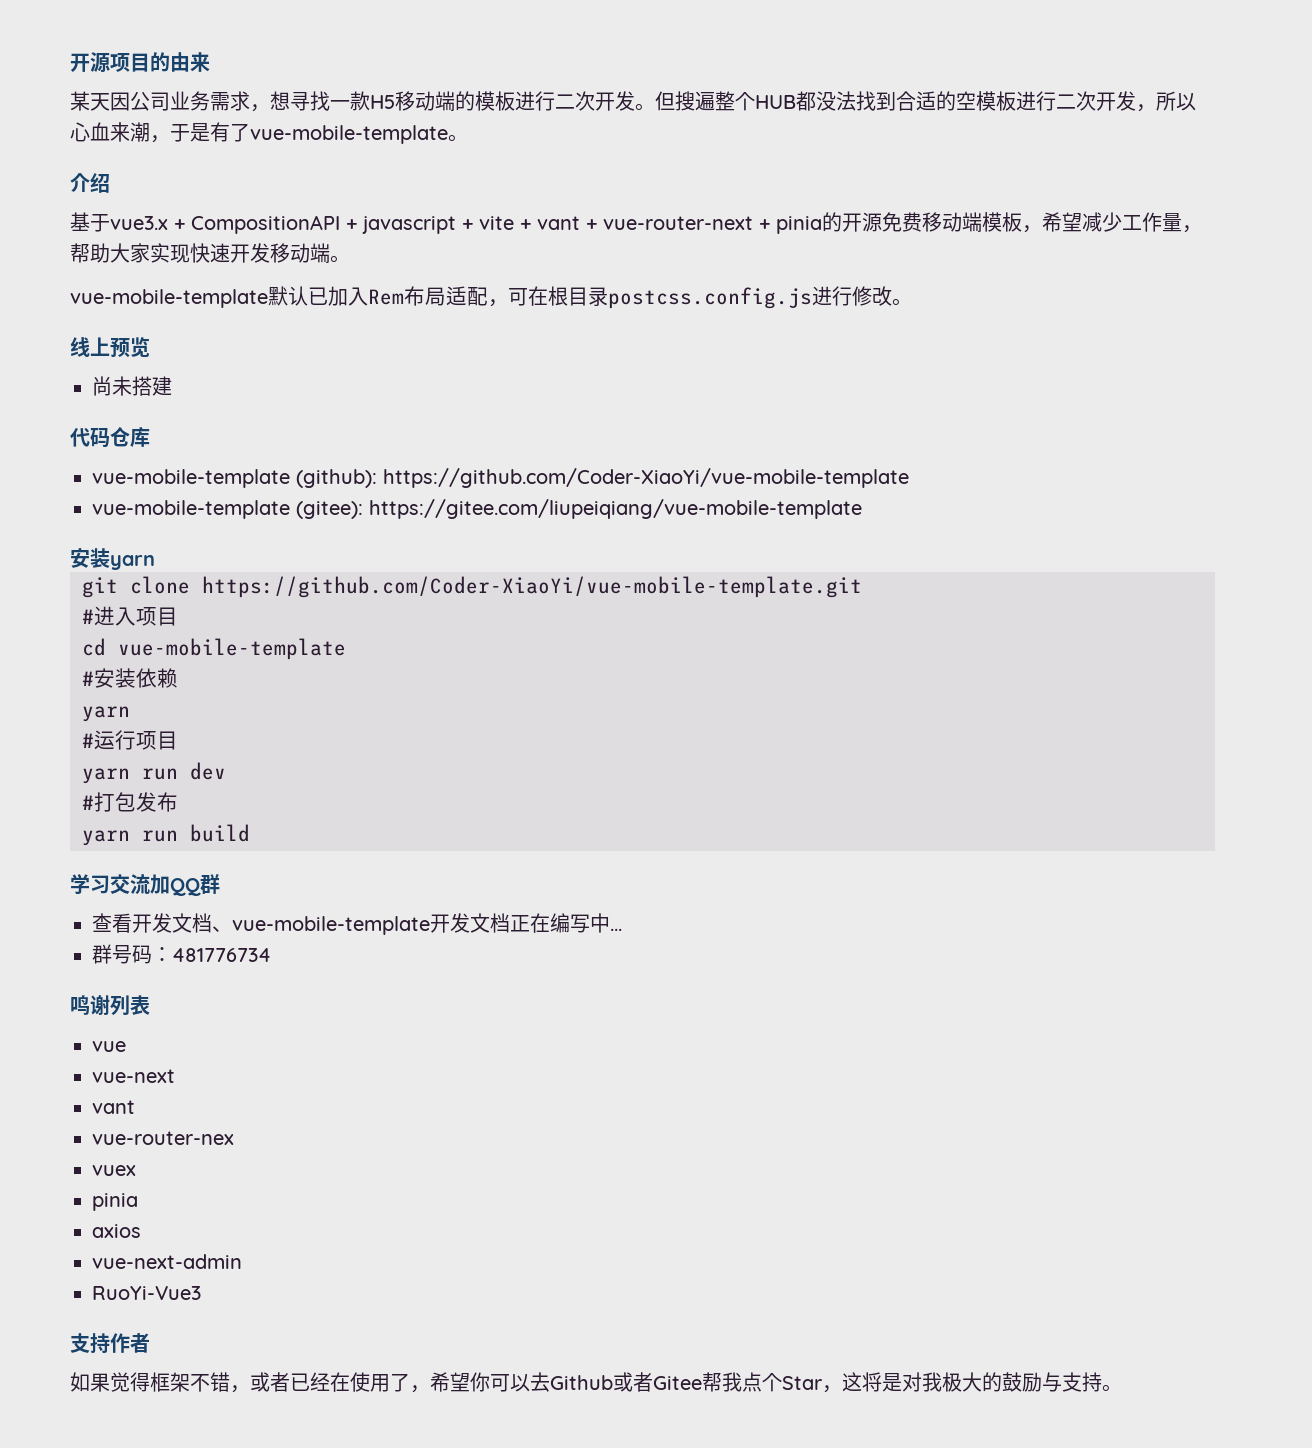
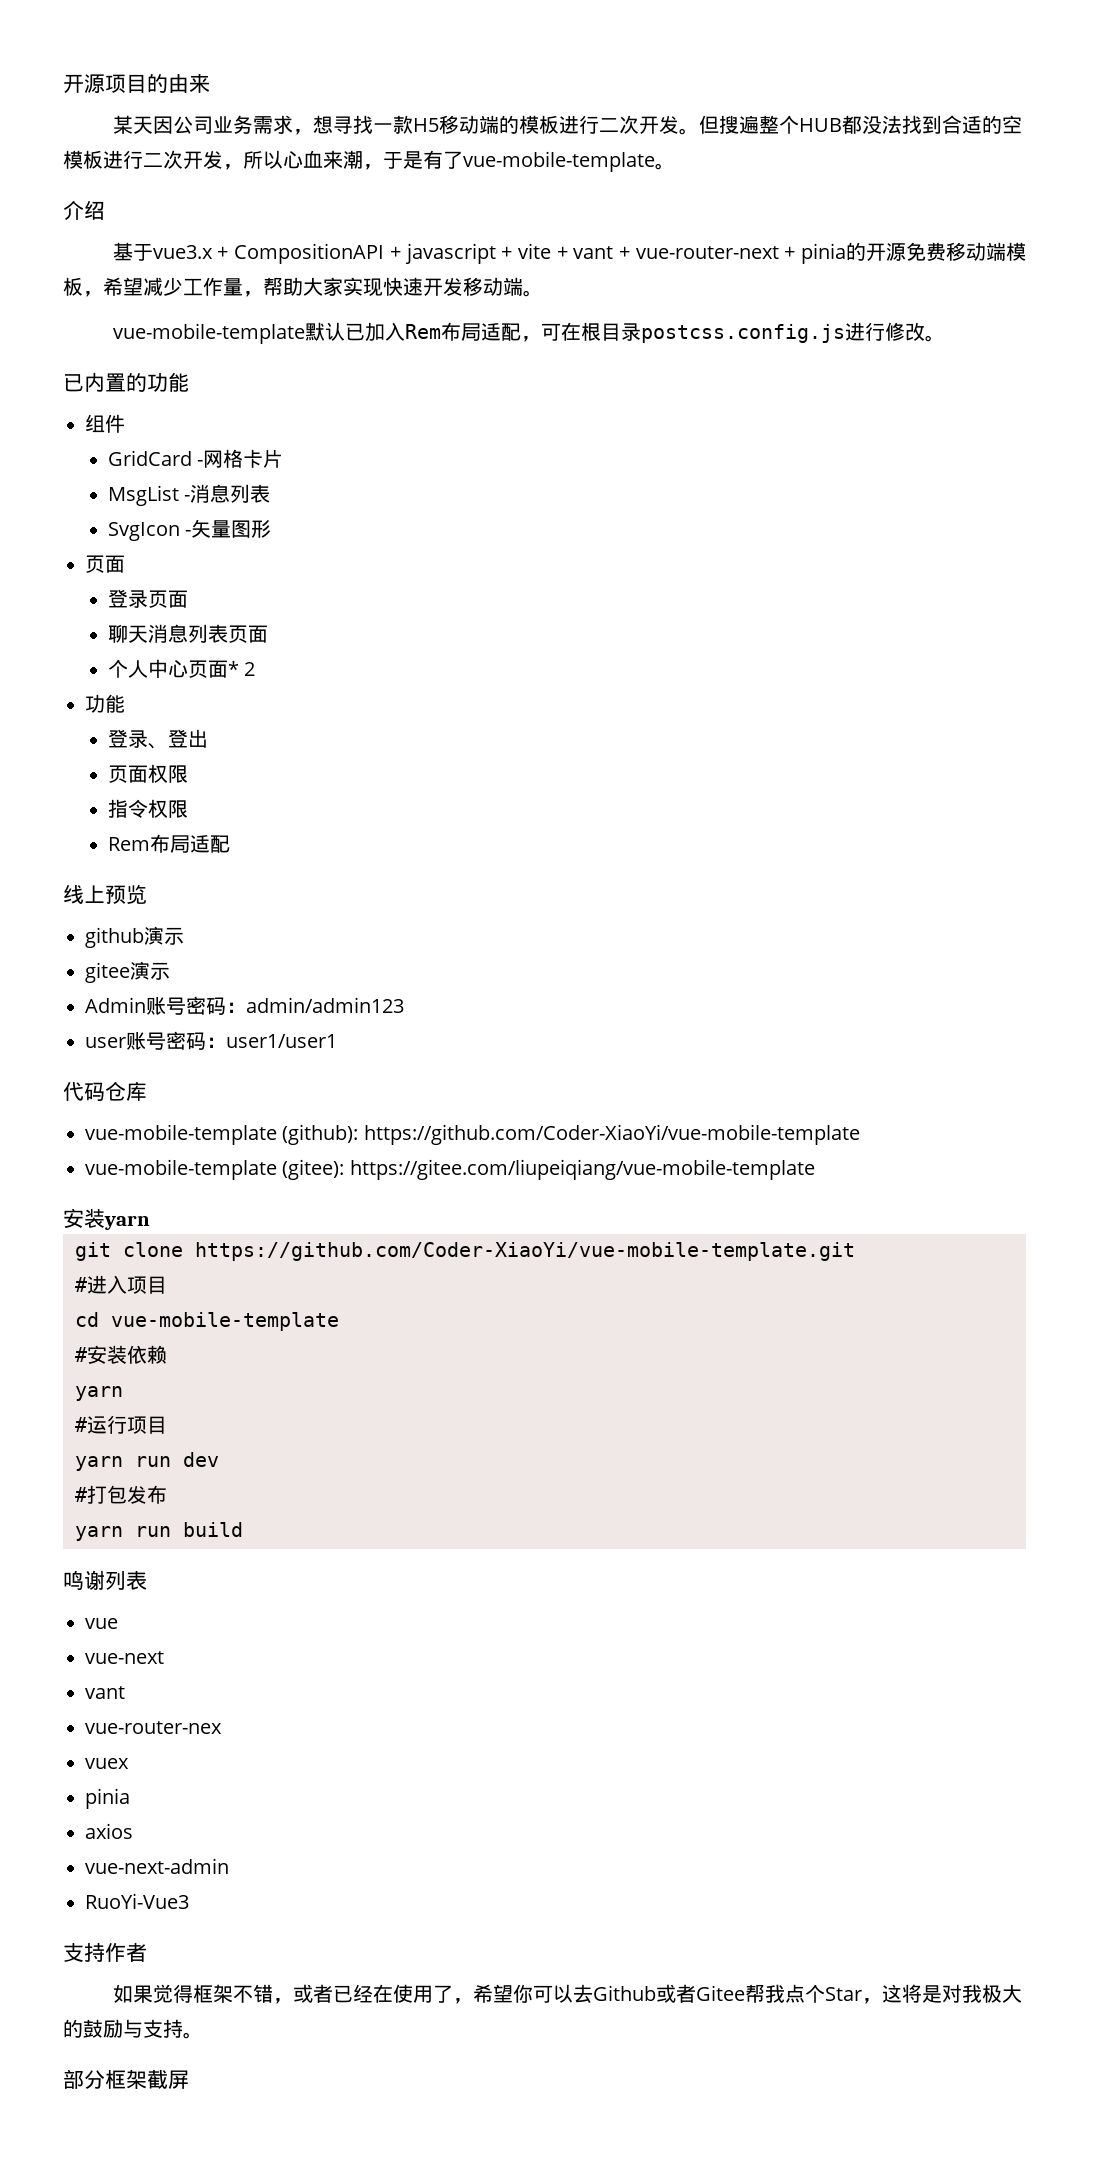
[70,337,150,358] [92,376,172,396] 线上预览 // 尚未搭建 -> [63,372,189,392] [85,414,125,433] [107,449,283,468] [107,484,270,506] [107,519,271,541] [85,555,125,573] [107,589,188,608] [107,624,268,643] [107,659,255,678] [85,694,125,713] [107,729,208,749] [107,764,188,783] [107,799,188,818] [107,834,230,853] [63,884,147,904] [85,926,184,948] [85,961,170,983] [85,996,404,1015] [85,1031,337,1050] 已内置的功能 // 组件 // GridCard -网格卡片 // MsgList -消息列表 // SvgIcon -矢量图形 // 页面 // 登录页面 // 聊天消息列表页面 // 个人中心页面* 2 // 功能 // 登录、登出 // 页面权限 // 指令权限 // Rem布局适配 // 线上预览 // github演示 // gitee演示 // Admin账号密码：admin/admin123 // user账号密码：user1/user1
[70,874,220,896] [92,913,622,935] [92,944,271,964] // 学习交流加QQ群 // 查看开发文档、vue-mobile-template开发文档正在编写中... // 群号码：481776734 -> (243, 1529) none
(1122, 1388) none -> [63,2069,189,2089] // 部分框架截屏

